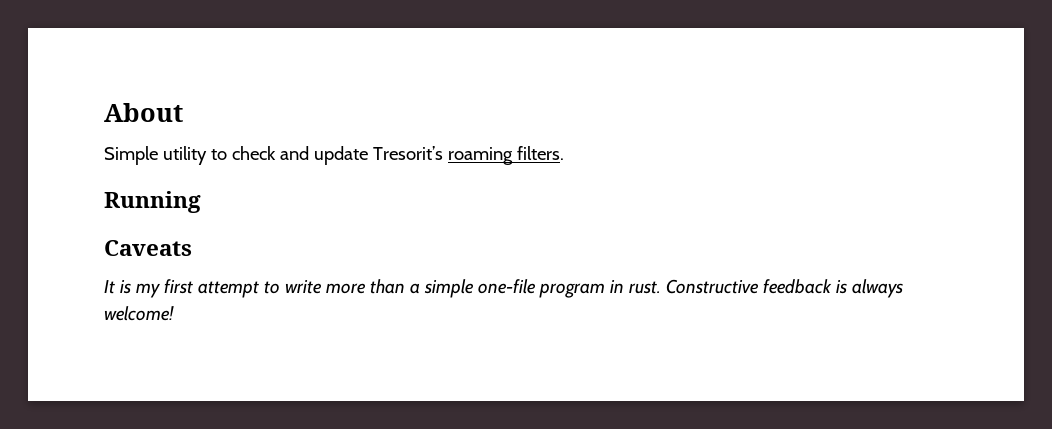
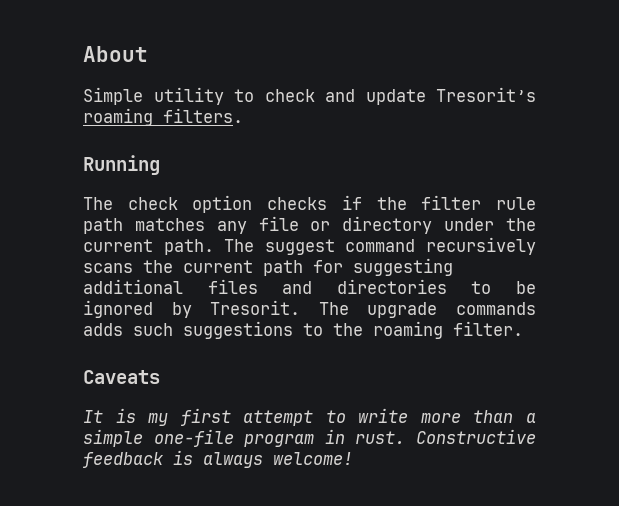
(201, 202) none -> [83,195,536,213] [83,216,536,234] [83,237,536,255] [83,258,453,276] [83,279,536,294] [83,300,536,318] [83,321,523,339] // The check option checks if the filter rule path matches any file or directory under the current path. The suggest command recursively scans the current path for suggesting additional files and directories to be ignored by Tresorit. The upgrade commands adds such suggestions to the roaming filter.

